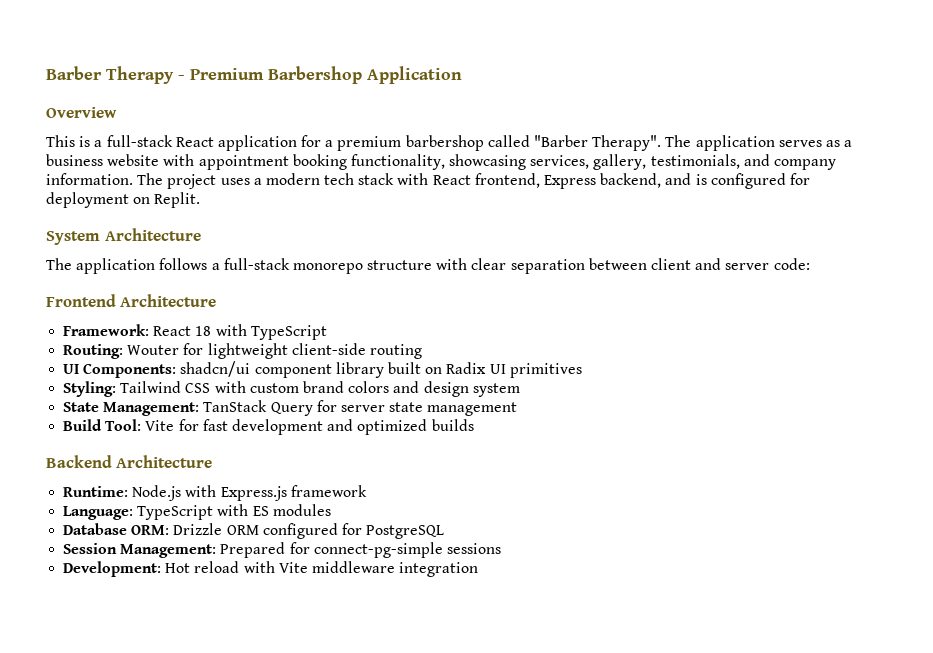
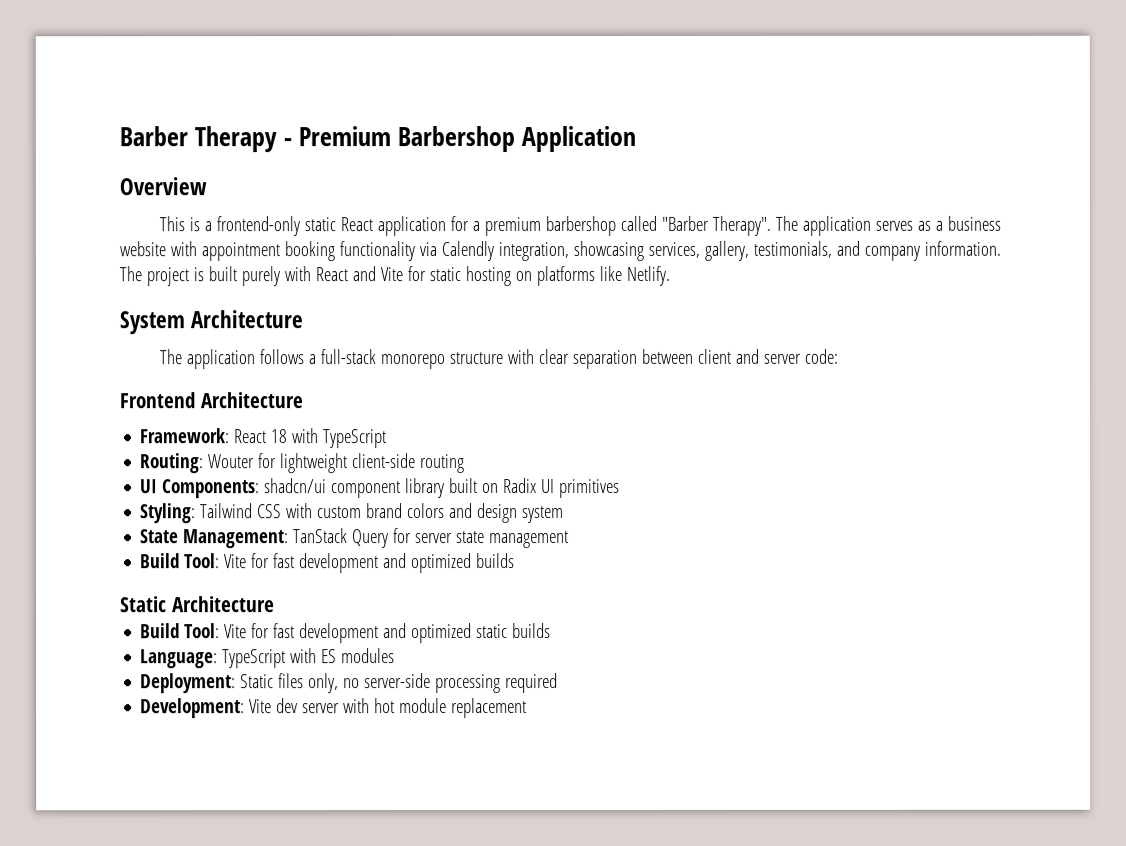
[106,135,173,147] full-stack -> [216,216,337,237] frontend-only static
[350,154,445,170] functionality, -> [338,241,569,262] functionality via Calendly integration,
[220,173,810,189] [46,192,201,208] uses a modern tech stack with React frontend, Express backend, and is configured for deployment on Replit. -> [192,265,670,287] is built purely with React and Vite for static hosting on platforms like Netlify.
[46,455,213,468] [63,485,367,501] Backend Architecture // Runtime: Node.js with Express.js framework -> [120,596,275,613] [140,623,552,644] Static Architecture // Build Tool: Vite for fast development and optimized static builds
[63,523,445,539] [63,542,501,558] [63,561,479,577] Database ORM: Drizzle ORM configured for PostgreSQL // Session Management: Prepared for connect-pg-simple sessions // Development: Hot reload with Vite middleware integration -> [140,673,559,694] [140,698,528,719] Deployment: Static files only, no server-side processing required // Development: Vite dev server with hot module replacement

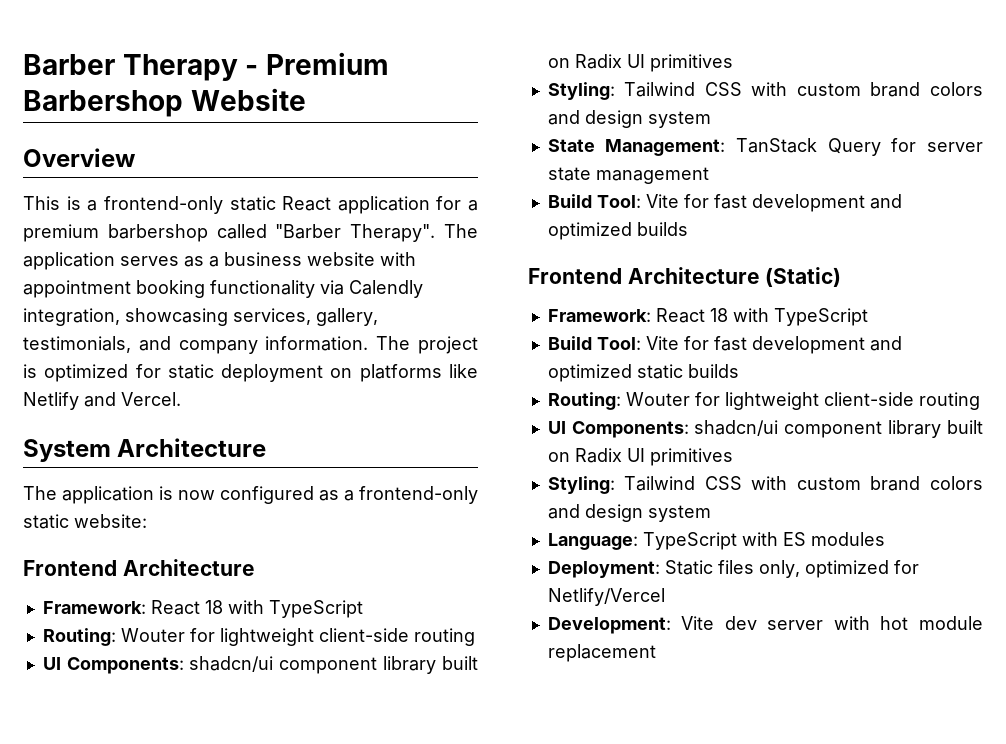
[521,125,637,153] Application -> [190,88,306,111] Website
[207,266,403,287] built purely with React and Vite -> [44,364,129,382] optimized
[464,266,511,287] hosting -> [221,364,324,382] deployment
[625,265,670,286] Netlify. -> [23,392,181,410] Netlify and Vercel.
[259,348,839,370] follows a full-stack monorepo structure with clear separation between client and server code: -> [159,486,478,504] [23,514,147,529] is now configured as a frontend-only static website:
[120,596,275,613] Static Architecture -> [528,267,842,287] [547,308,868,326] Frontend Architecture (Static) // Framework: React 18 with TypeScript
(552, 631) none -> [547,392,980,410] [547,420,983,438] [547,448,733,466] [547,476,983,494] [547,504,711,522] // Routing: Wouter for lightweight client-side routing // UI Components: shadcn/ui component library built on Radix UI primitives // Styling: Tailwind CSS with custom brand colors and design system
[343,673,559,694] no server-side processing required -> [804,560,919,578] [547,588,665,606] optimized for Netlify/Vercel

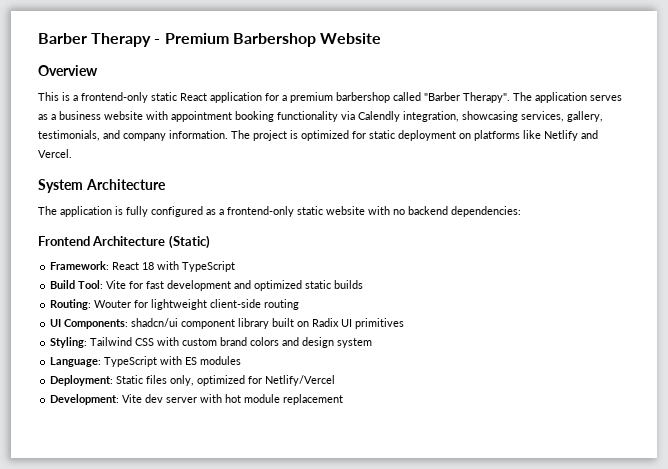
[178,490,215,500] now -> [126,206,148,217] fully
[74,514,147,528] [23,559,255,576] [42,600,363,618] [42,628,475,646] [42,656,478,674] [547,54,733,72] [547,82,983,100] [547,110,711,128] [547,138,983,156] [547,167,709,184] [547,194,902,212] [547,222,688,240] website: // Frontend Architecture // Framework: React 18 with TypeScript // Routing: Wouter for lightweight client-side routing // UI Components: shadcn/ui component library built on Radix UI primitives // Styling: Tailwind CSS with custom brand colors and design system // State Management: TanStack Query for server state management // Build Tool: Vite for fast development and optimized builds -> [326,206,521,217] website with no backend dependencies:

